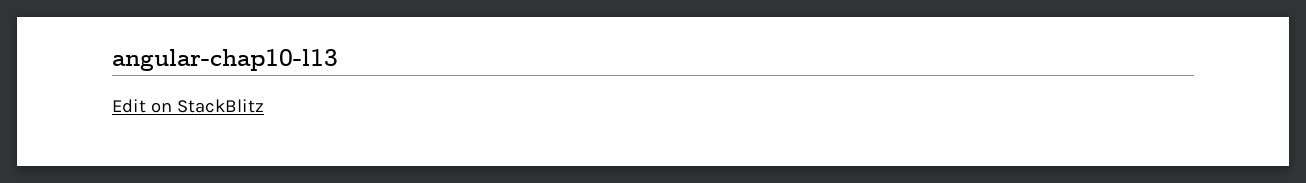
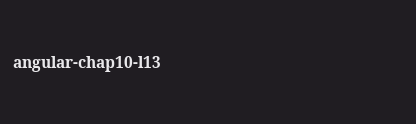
[112,99,264,113] // Edit on StackBlitz -> (161, 64) none

